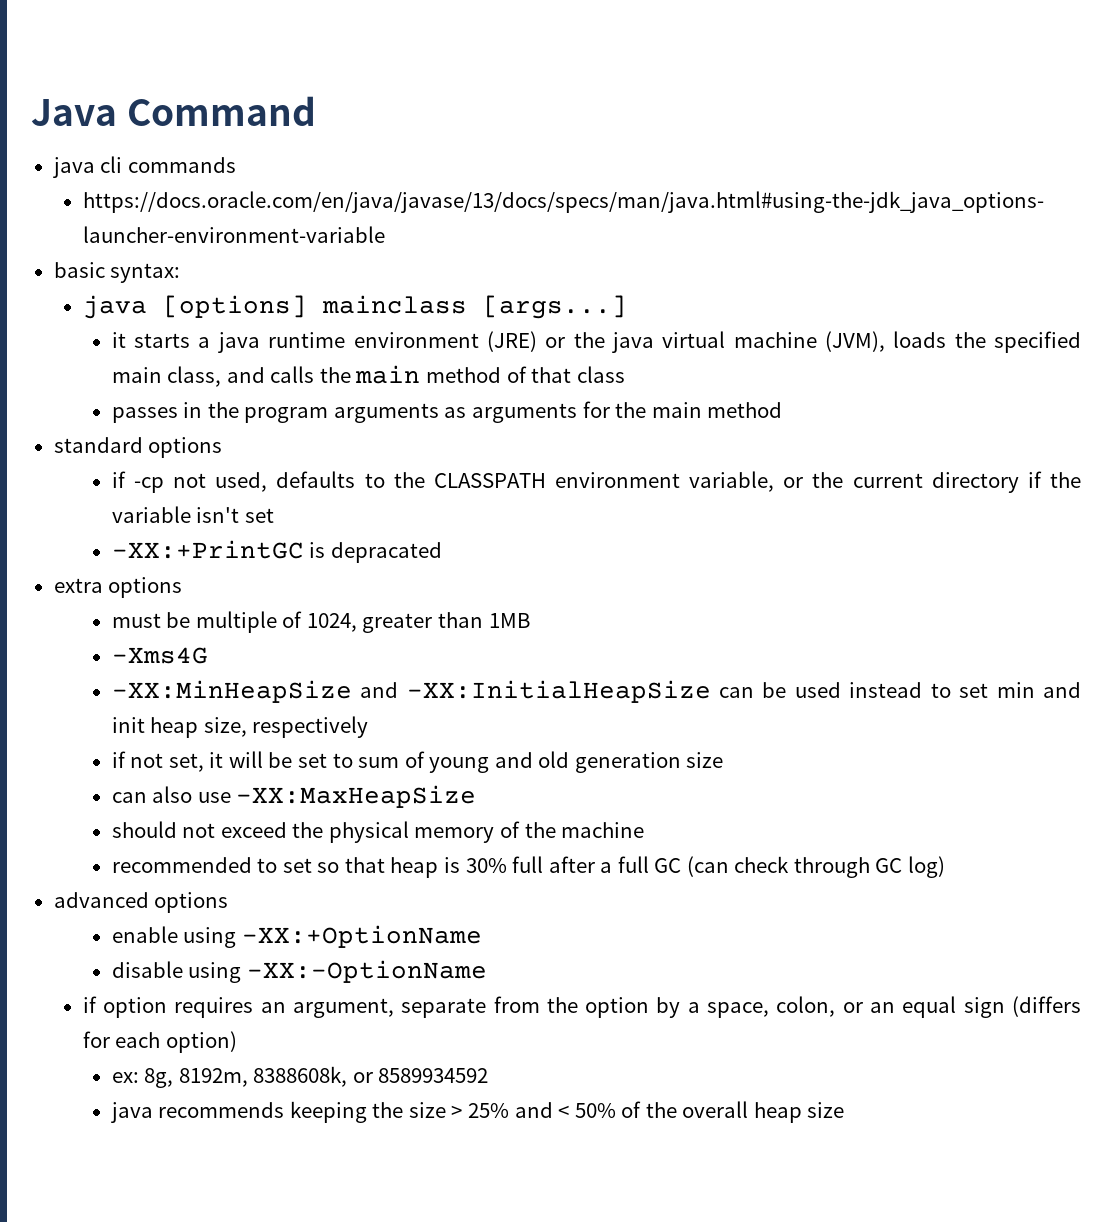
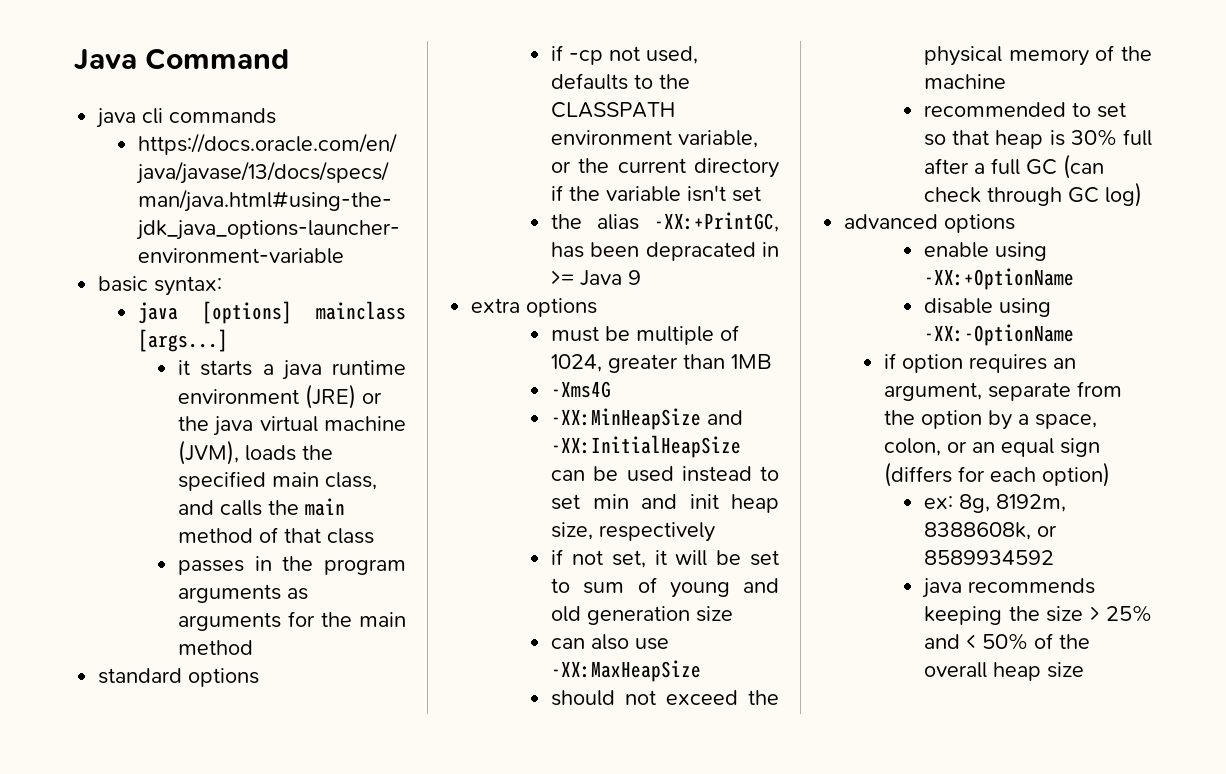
[111,540,442,563] -XX:+PrintGC is depracated -> [551,212,779,232] [551,242,779,261] [551,270,642,286] the alias -XX:+PrintGC, has been depracated in >= Java 9

